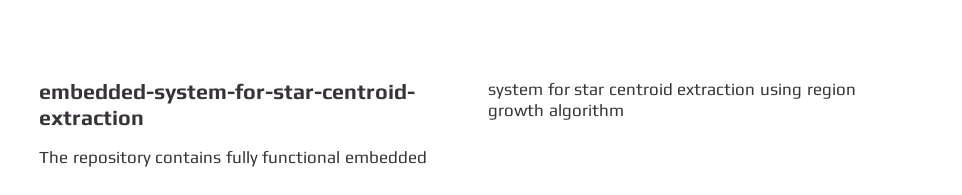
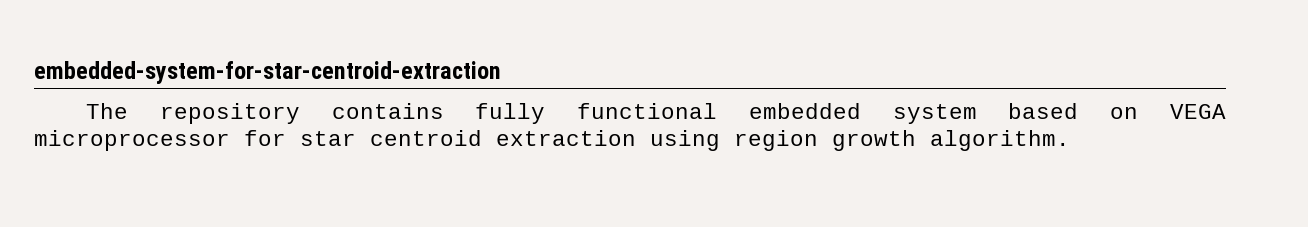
(543, 91) none -> [1008,103,1226,119] [34,130,230,151] based on VEGA microprocessor
[548,104,624,120] algorithm -> [930,130,1070,151] algorithm.

